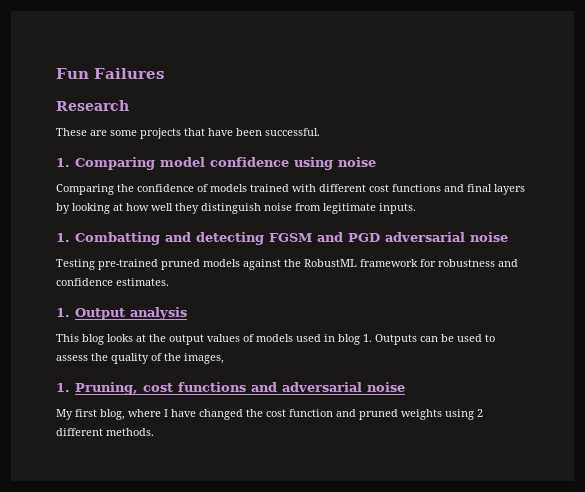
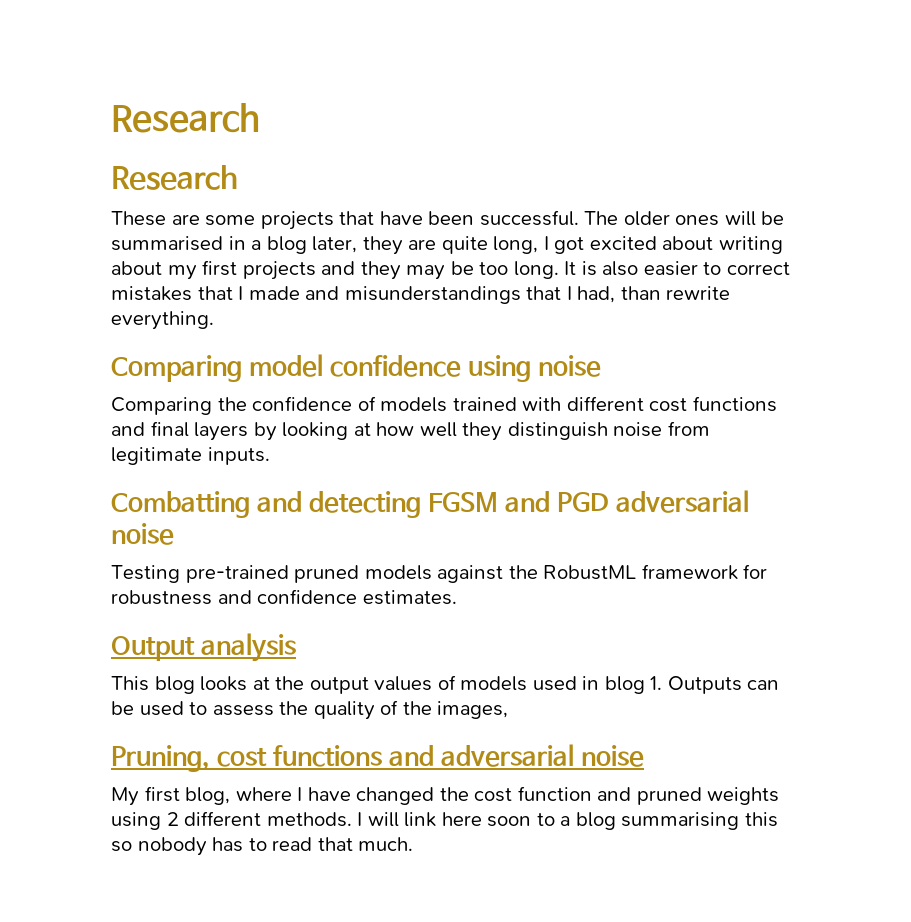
[56,68,164,79] Fun Failures -> [111,103,260,133] Research
[56,158,70,167] // 1. -> [584,211,785,226] [111,236,783,255] [111,260,791,280] [111,286,731,304] [111,311,214,330] The older ones will be summarised in a blog later, they are quite long, I got excited about writing about my first projects and they may be too long. It is also easier to correct mistakes that I made and misunderstandings that I had, than rewrite everything. //
[56,233,70,242] 1. -> (270, 456) none
[56,308,70,317] 1. -> (457, 597) none
[56,383,70,392] 1. -> (509, 710) none
(154, 432) none -> [357,812,778,830] [111,837,414,856] I will link here soon to a blog summarising this so nobody has to read that much.

